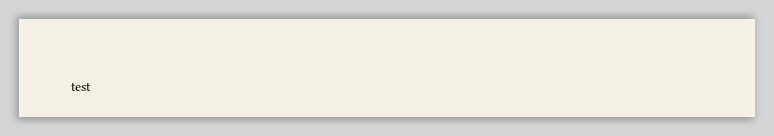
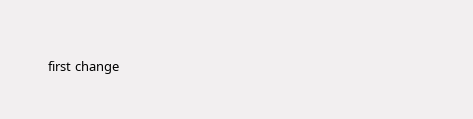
[71,82,91,91] test -> [48,61,119,74] first change

